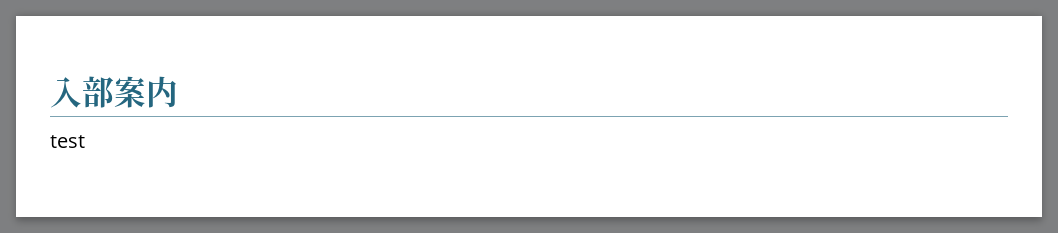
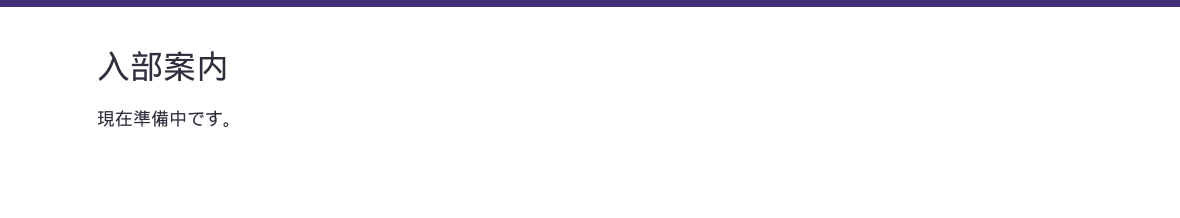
[50,135,85,148] test -> [97,110,241,128] 現在準備中です。

